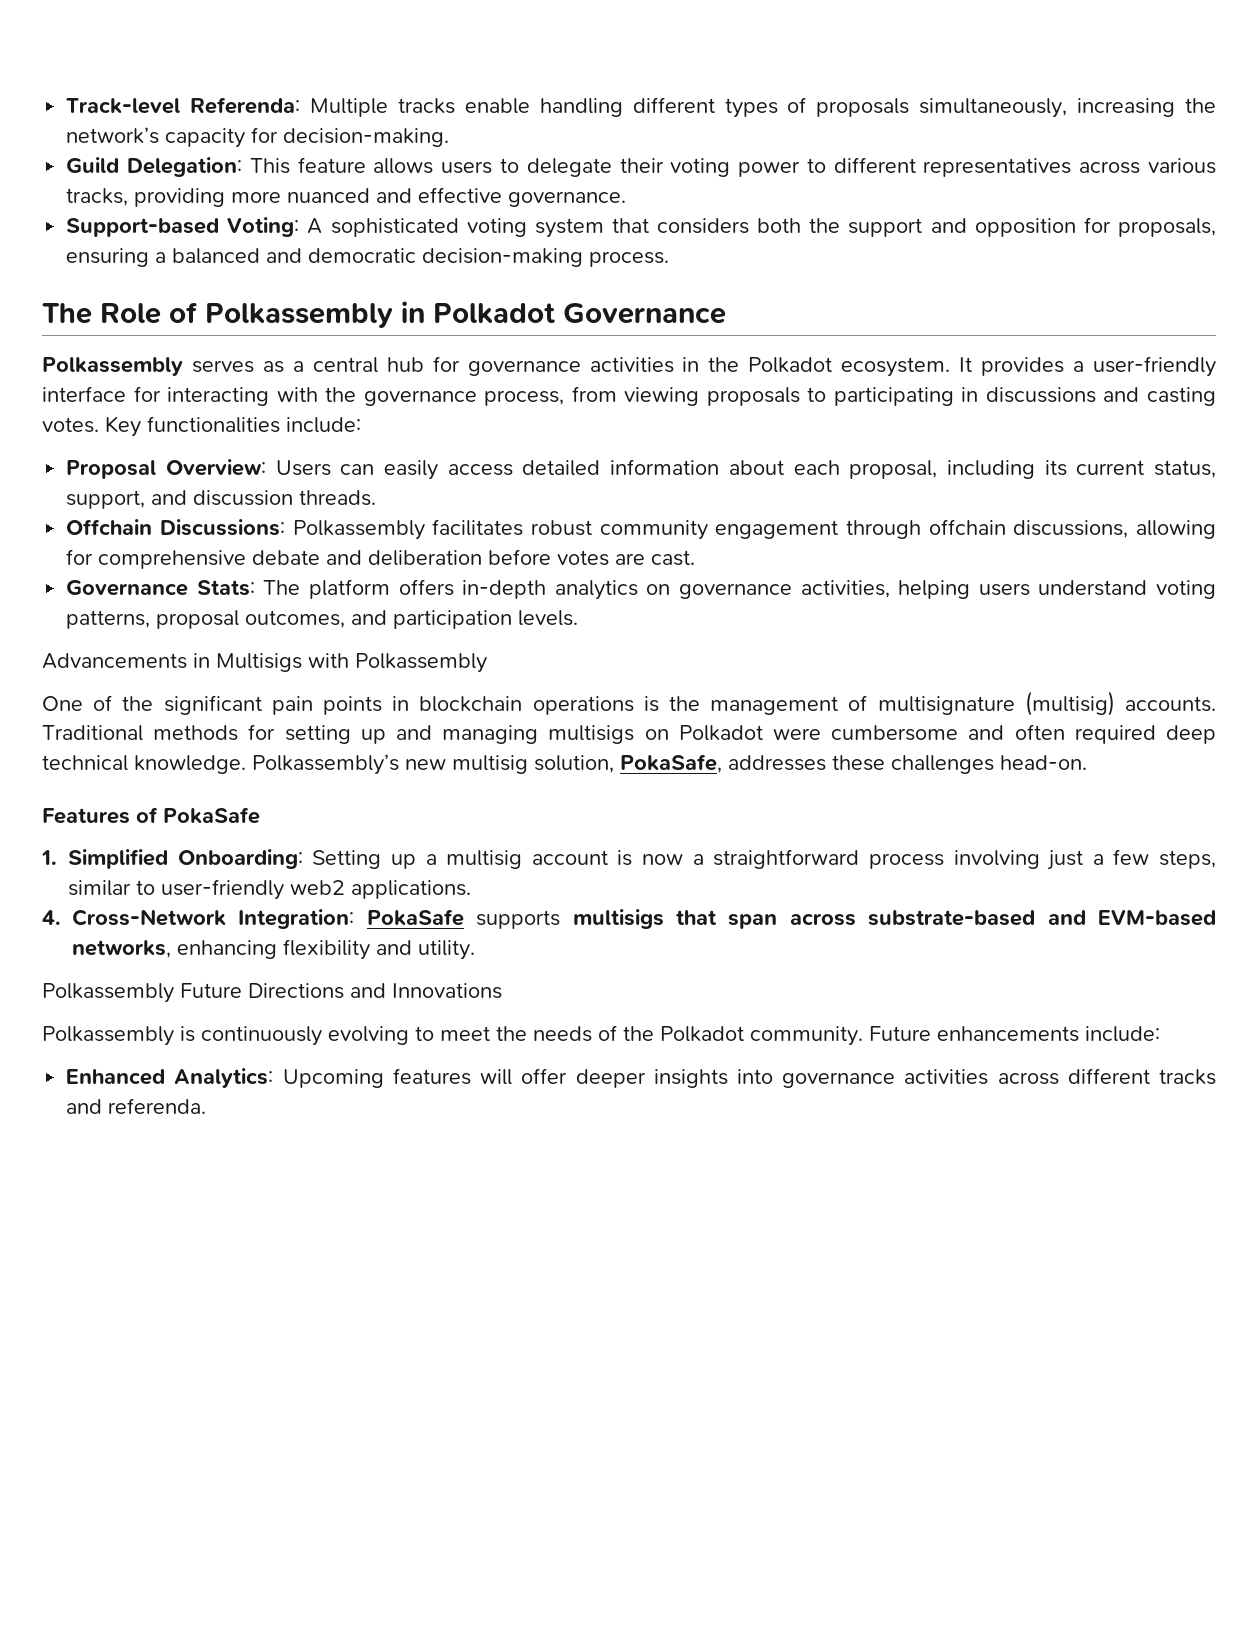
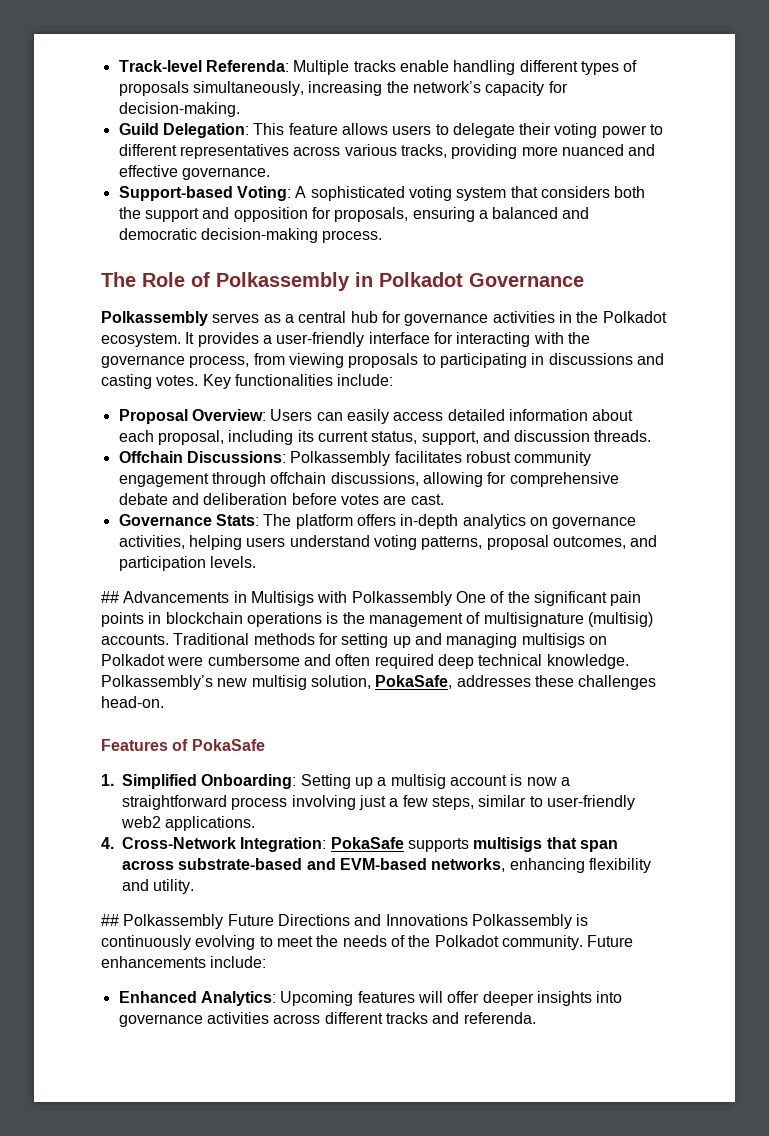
(579, 618) none -> [101,591,119,603] ##
(487, 663) // -> (452, 598) none
(475, 950) none -> [101,914,119,926] ##
(502, 991) // -> (468, 920) none

